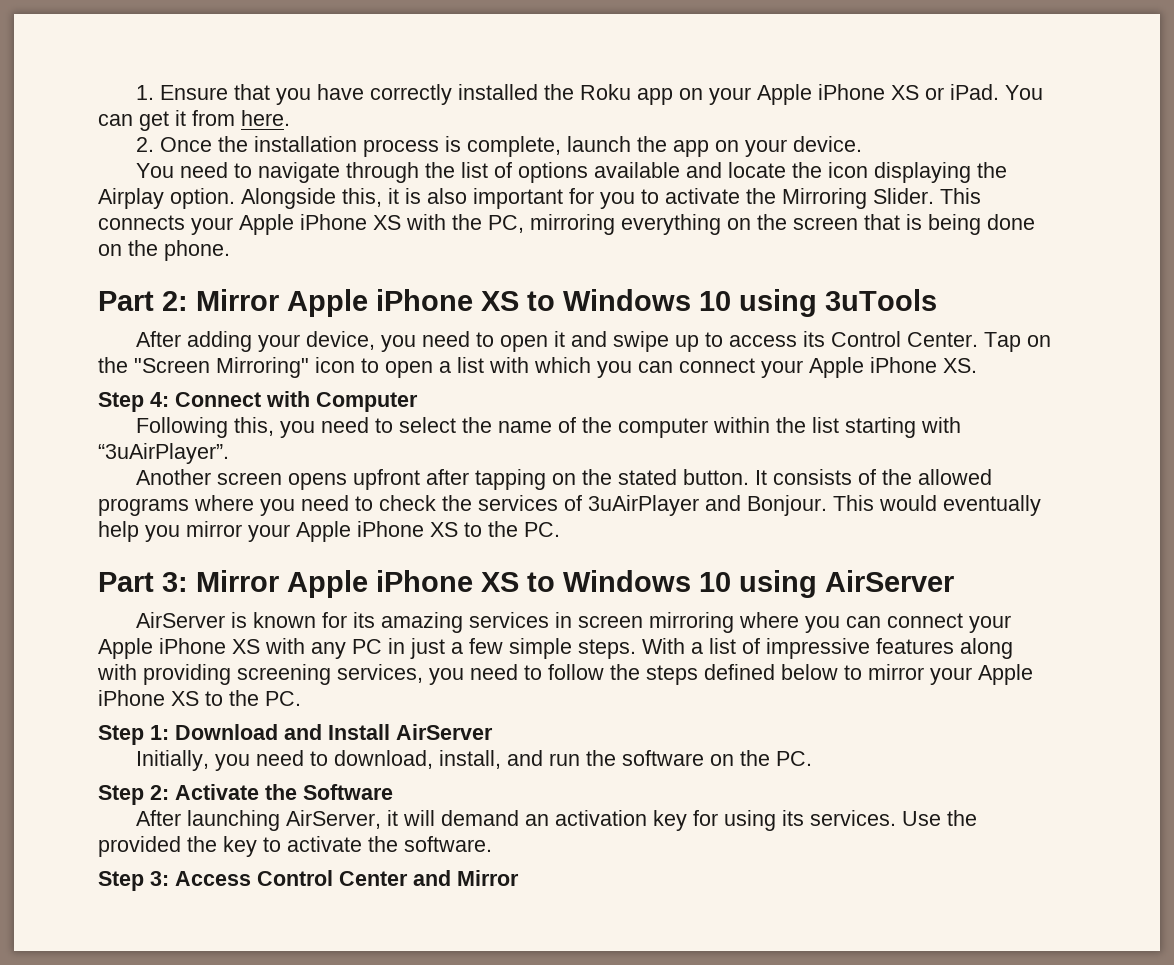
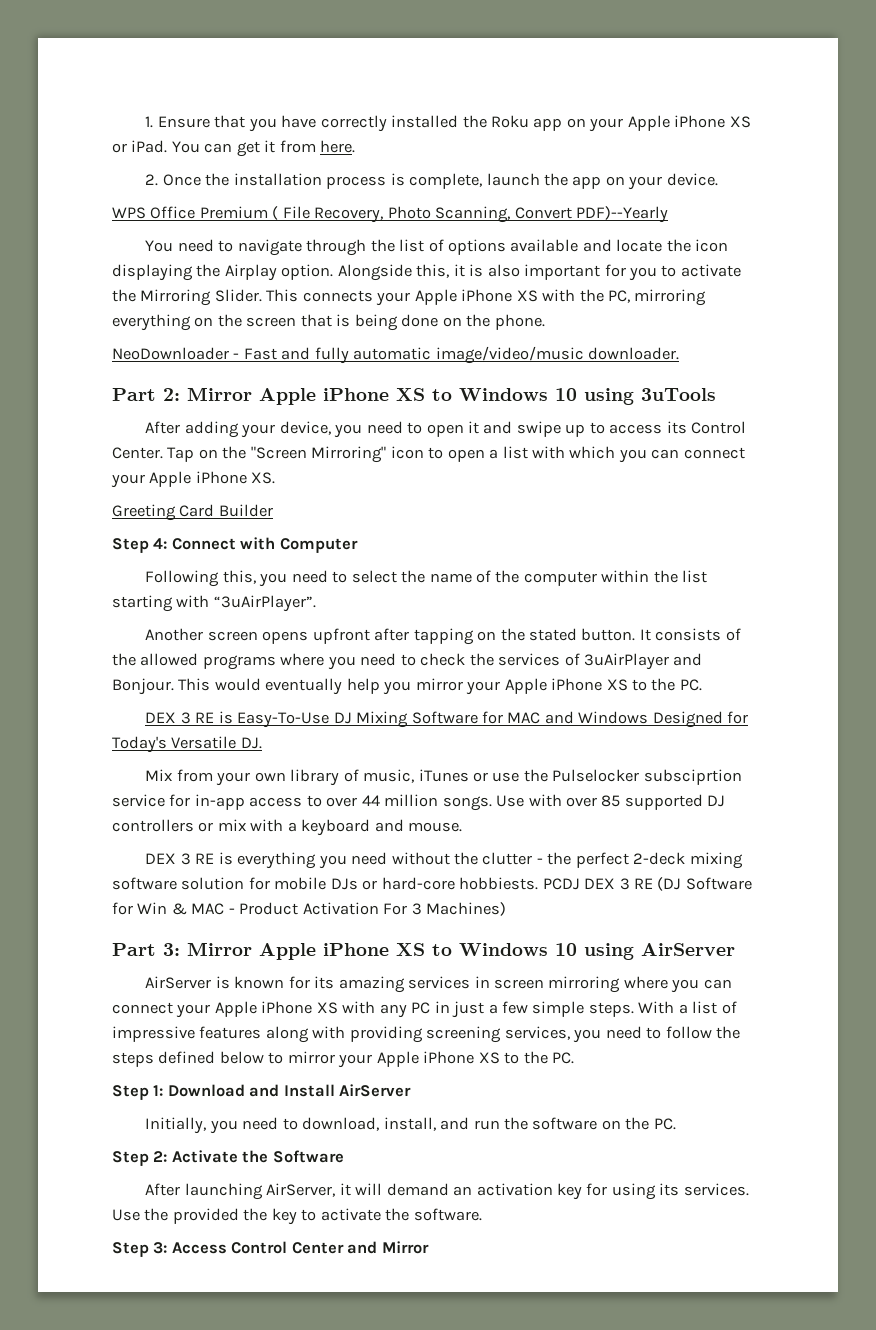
(863, 144) none -> [112,206,669,223] // WPS Office Premium ( File Recovery, Photo Scanning, Convert PDF)--Yearly
(230, 250) none -> [112,346,680,364] // NeoDownloader - Fast and fully automatic image/video/music downloader.
(977, 365) none -> [112,504,273,521] // Greeting Card Builder
(560, 529) none -> [145,711,749,728] [112,736,262,753] [145,769,742,786] [112,794,726,811] [112,819,463,836] [145,852,743,869] [112,877,752,891] [112,902,507,916] // DEX 3 RE is Easy-To-Use DJ Mixing Software for MAC and Windows Designed for Today's Versatile DJ. // Mix from your own library of music, iTunes or use the Pulselocker subsciprtion service for in-app access to over 44 million songs. Use with over 85 supported DJ controllers or mix with a keyboard and mouse. // DEX 3 RE is everything you need without the clutter - the perfect 2-deck mixing software solution for mobile DJs or hard-core hobbiests. PCDJ DEX 3 RE (DJ Software for Win & MAC - Product Activation For 3 Machines)

